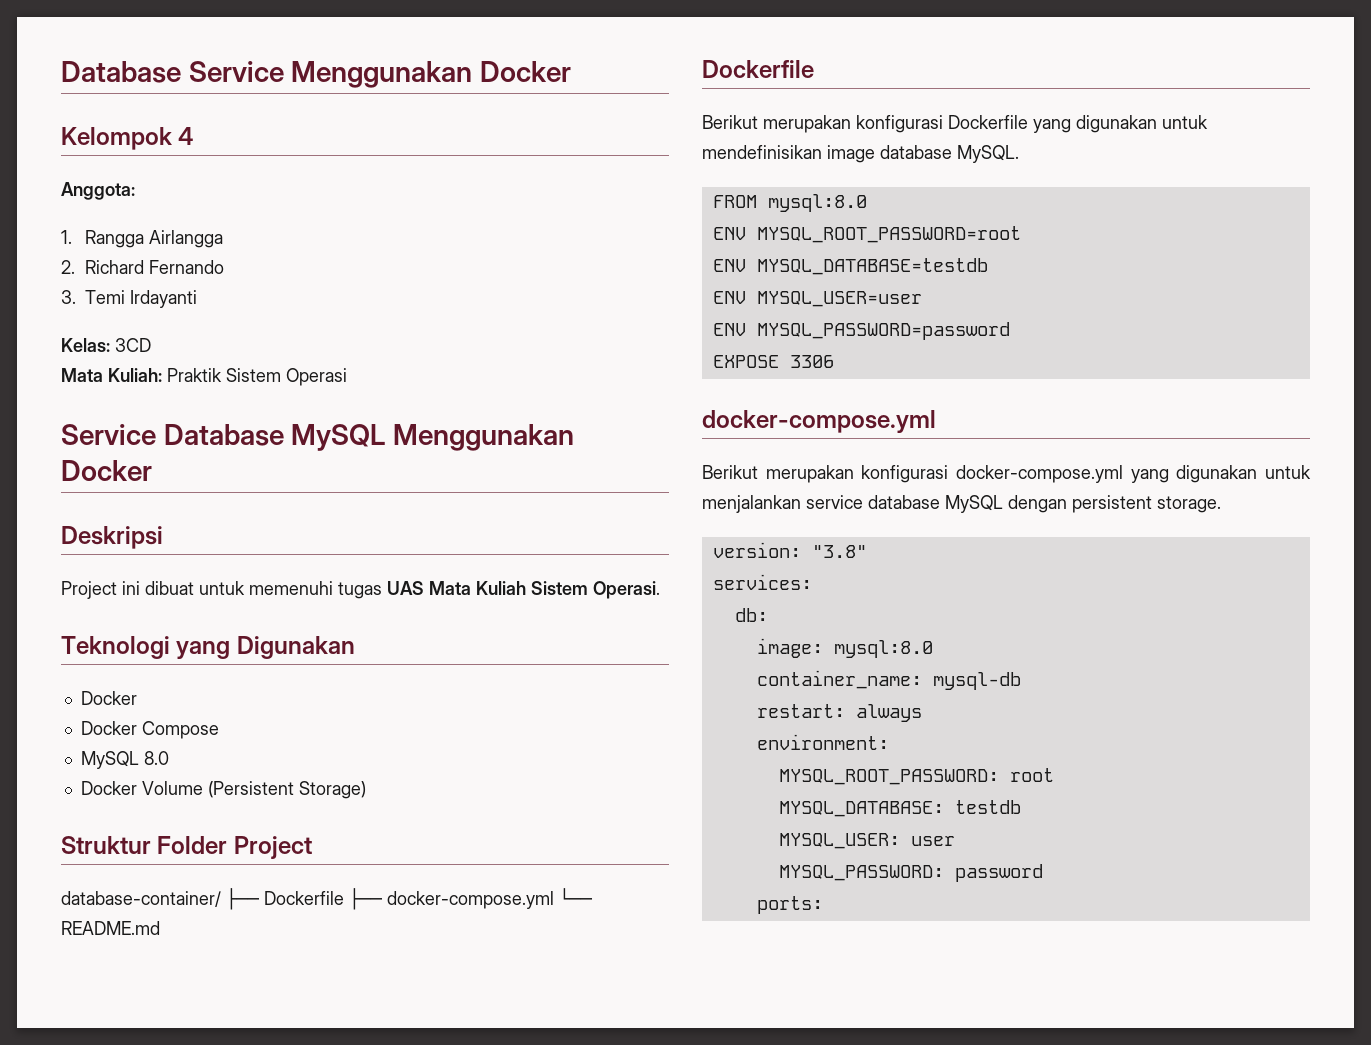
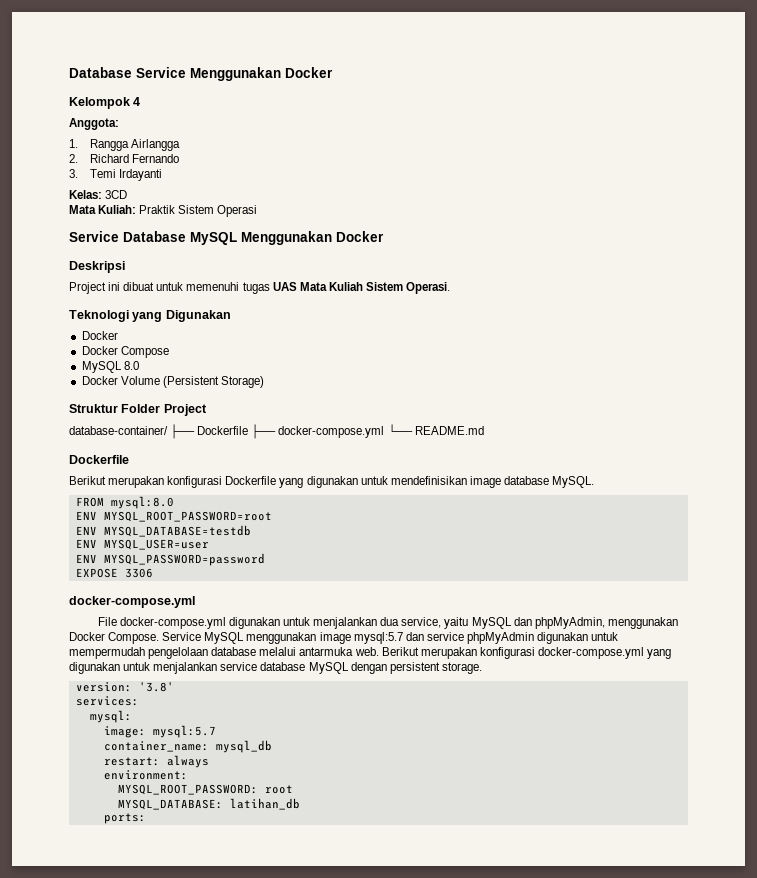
(936, 421) none -> [97,617,678,629] [69,632,619,644] [69,647,379,659] File docker-compose.yml digunakan untuk menjalankan dua service, yaitu MySQL dan phpMyAdmin, menggunakan Docker Compose. Service MySQL menggunakan image mysql:5.7 dan service phpMyAdmin digunakan untuk mempermudah pengelolaan database melalui antarmuka web.
[811,545,867,558] "3.8" -> [138,682,174,692] '3.8'
[734,608,768,622] db: -> [89,710,132,723] mysql:
[833,640,933,658] mysql:8.0 -> [152,725,216,738] mysql:5.7
[932,672,1021,690] mysql-db -> [215,740,272,753] mysql_db
[954,800,1021,814] [778,833,955,849] [778,864,1043,882] testdb // MYSQL_USER: user // MYSQL_PASSWORD: password -> [229,798,300,810] latihan_db

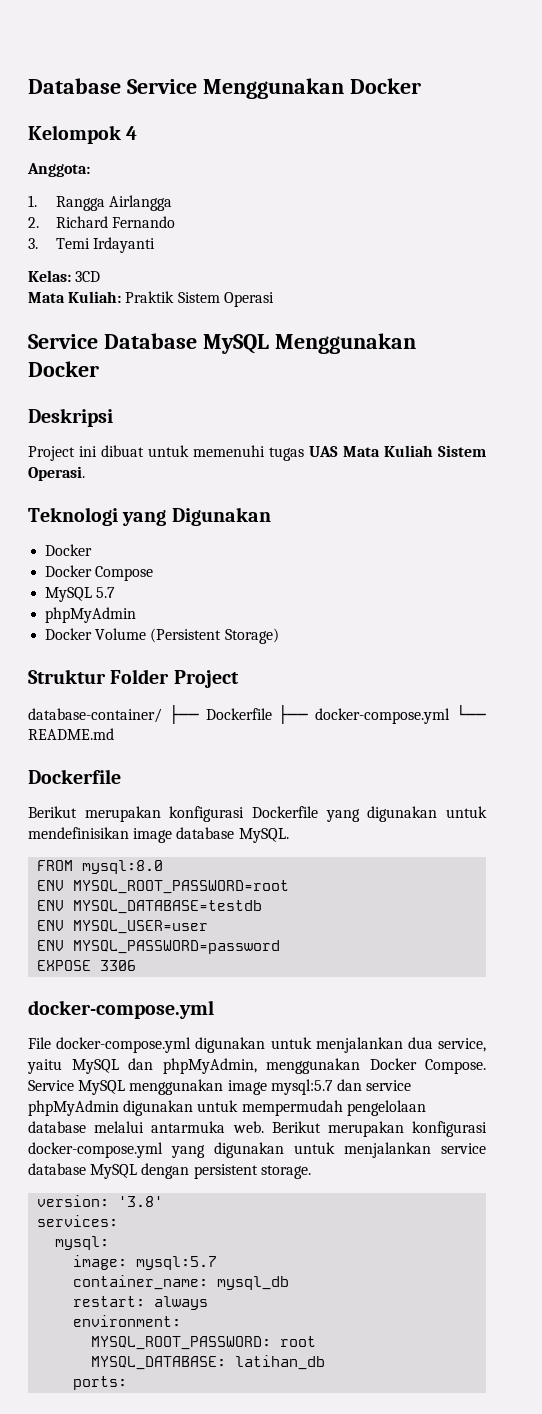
[123,361,139,370] 8.0 -> [96,587,116,598] [45,607,137,623] 5.7 // phpMyAdmin

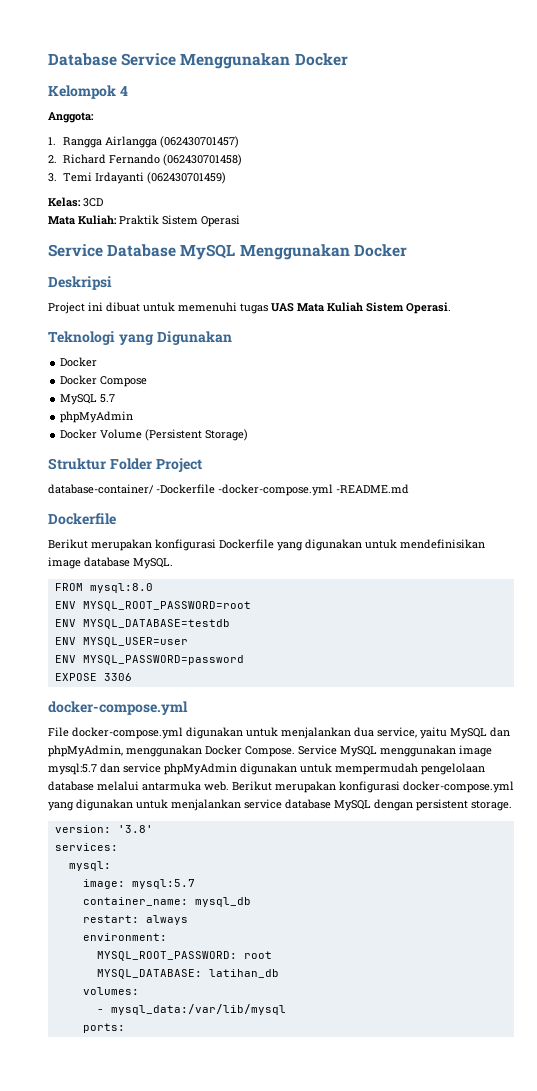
(173, 203) none -> [160,136,240,148] (062430701457)
(176, 222) none -> [163,154,243,166] (062430701458)
(156, 245) none -> [147,172,227,184] (062430701459)
[168,704,487,724] [28,728,114,740] ├── Dockerfile ├── docker-compose.yml └── README.md -> [156,484,409,496] -Dockerfile -docker-compose.yml -README.md
(326, 1362) none -> [82,987,139,995] [96,1004,286,1015] // volumes: // - mysql_data:/var/lib/mysql

